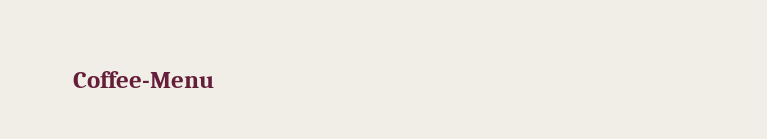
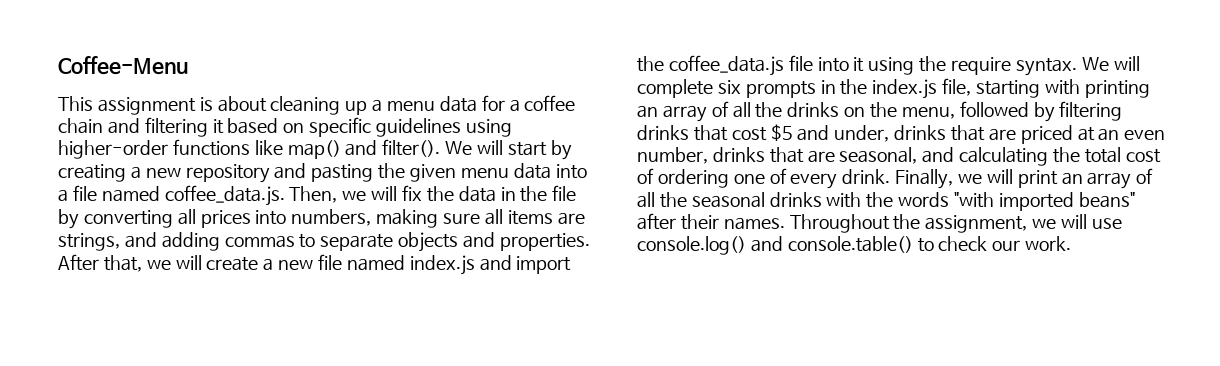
(214, 79) none -> [58,95,576,115] [58,117,512,137] [58,139,572,160] [58,163,587,183] [58,185,577,206] [58,209,585,229] [58,232,590,252] [58,254,572,275] [637,55,1140,76] [637,78,1150,99] [637,101,1123,122] [637,124,1166,144] [637,147,1161,166] [637,168,1154,189] [637,192,1135,211] [637,213,1122,233] [637,236,1072,255] // This assignment is about cleaning up a menu data for a coffee chain and filtering it based on specific guidelines using higher-order functions like map() and filter(). We will start by creating a new repository and pasting the given menu data into a file named coffee_data.js. Then, we will fix the data in the file by converting all prices into numbers, making sure all items are strings, and adding commas to separate objects and properties. After that, we will create a new file named index.js and import the coffee_data.js file into it using the require syntax. We will complete six prompts in the index.js file, starting with printing an array of all the drinks on the menu, followed by filtering drinks that cost $5 and under, drinks that are priced at an even number, drinks that are seasonal, and calculating the total cost of ordering one of every drink. Finally, we will print an array of all the seasonal drinks with the words "with imported beans" after their names. Throughout the assignment, we will use console.log() and console.table() to check our work.

